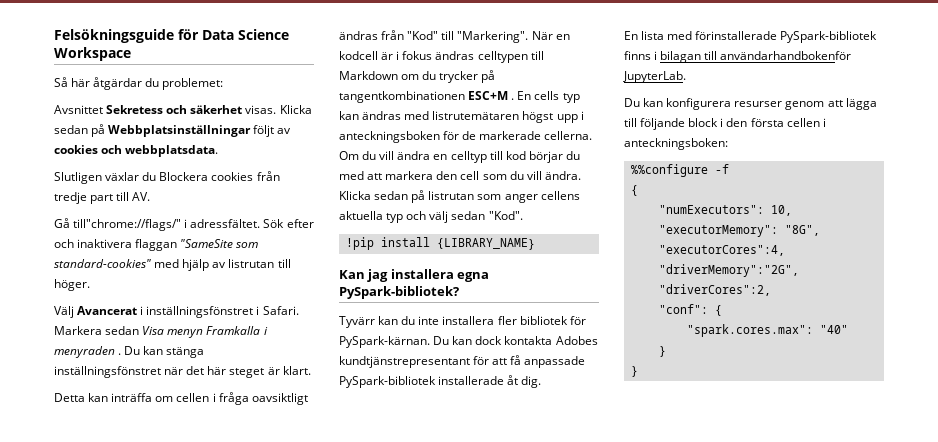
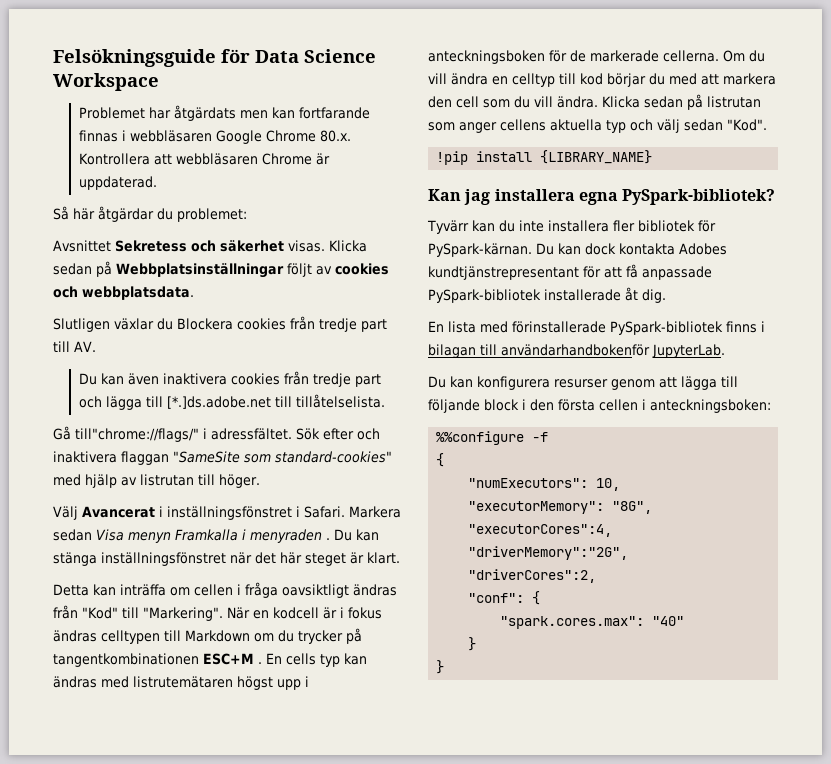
(131, 54) none -> [78,105,370,121] [78,130,351,144] [78,153,330,165] [78,176,157,190] // Problemet har åtgärdats men kan fortfarande finnas i webbläsaren Google Chrome 80.x. Kontrollera att webbläsaren Chrome är uppdaterad.
(151, 196) none -> [78,371,381,387] [78,394,385,410] // Du kan även inaktivera cookies från tredje part och lägga till [*.]ds.adobe.net till tillåtelselista.

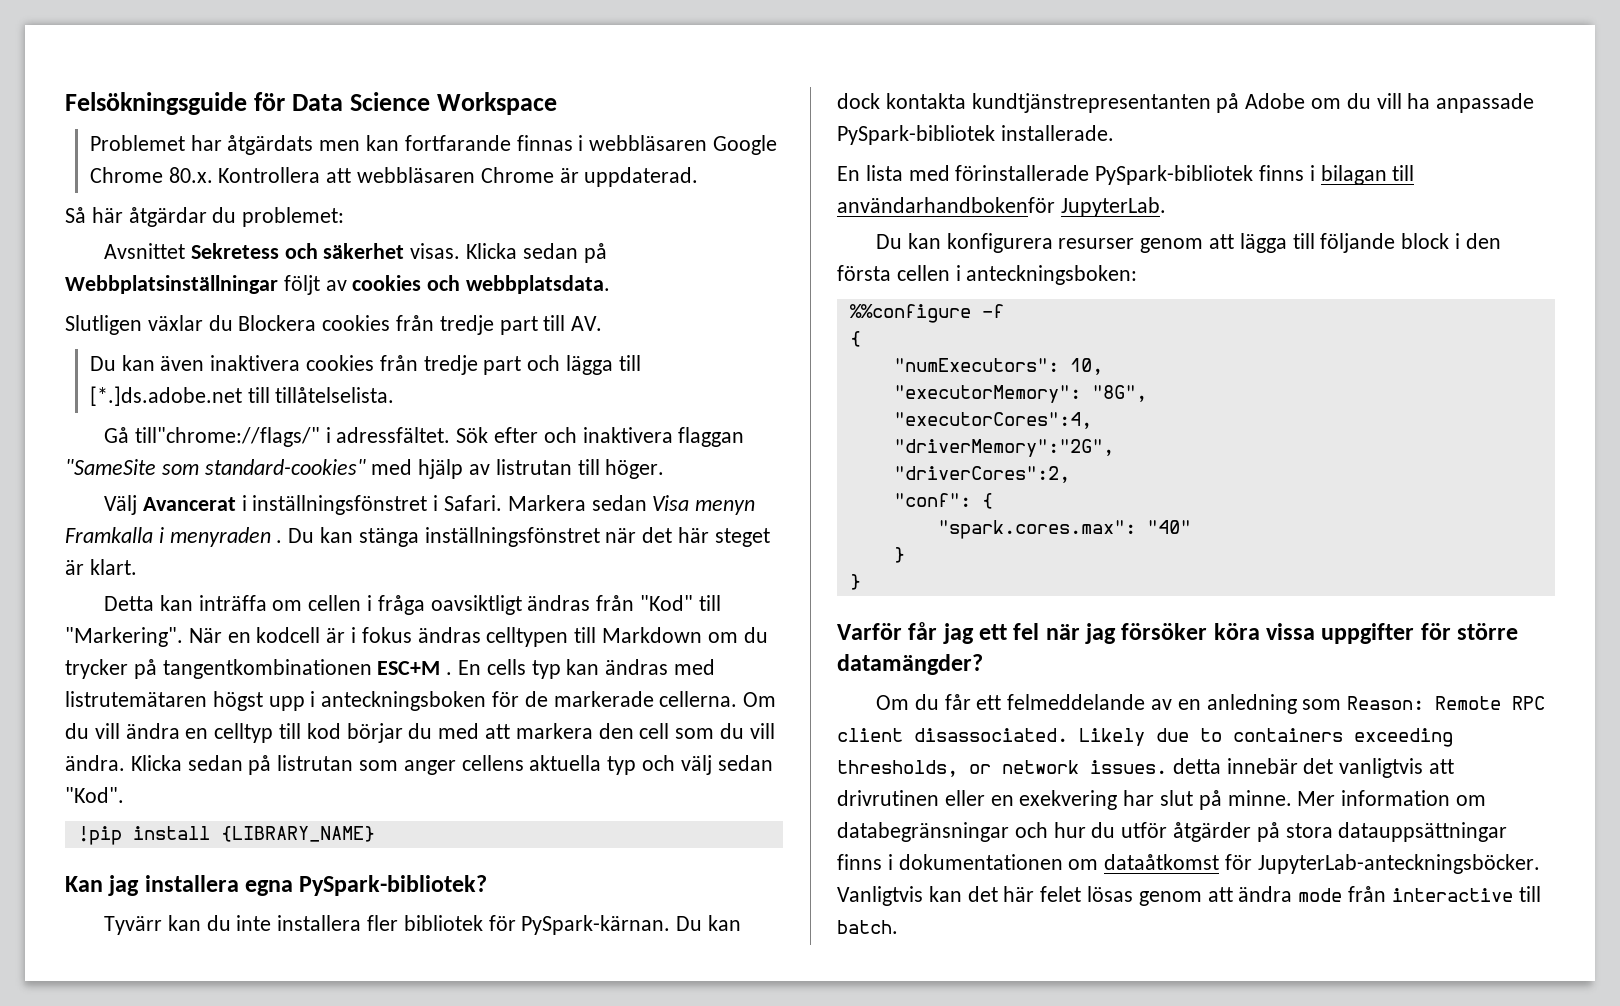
[679,243,727,255] [428,264,712,280] [428,287,666,303] Adobes kundtjänstrepresentant för att få anpassade PySpark-bibliotek installerade åt dig. -> [971,93,1535,113] [837,125,1114,145] kundtjänstrepresentanten på Adobe om du vill ha anpassade PySpark-bibliotek installerade.
(445, 667) none -> [837,622,1519,644] [837,654,983,675] [875,694,1546,714] [837,728,1453,747] [837,758,1455,778] [837,790,1487,810] [837,822,1508,842] [837,854,1540,874] [837,886,1541,906] [837,920,898,934] // Varför får jag ett fel när jag försöker köra vissa uppgifter för större datamängder? // Om du får ett felmeddelande av en anledning som Reason: Remote RPC client disassociated. Likely due to containers exceeding thresholds, or network issues. detta innebär det vanligtvis att drivrutinen eller en exekvering har slut på minne. Mer information om databegränsningar och hur du utför åtgärder på stora datauppsättningar finns i dokumentationen om dataåtkomst för JupyterLab-anteckningsböcker. Vanligtvis kan det här felet lösas genom att ändra mode från interactive till batch.

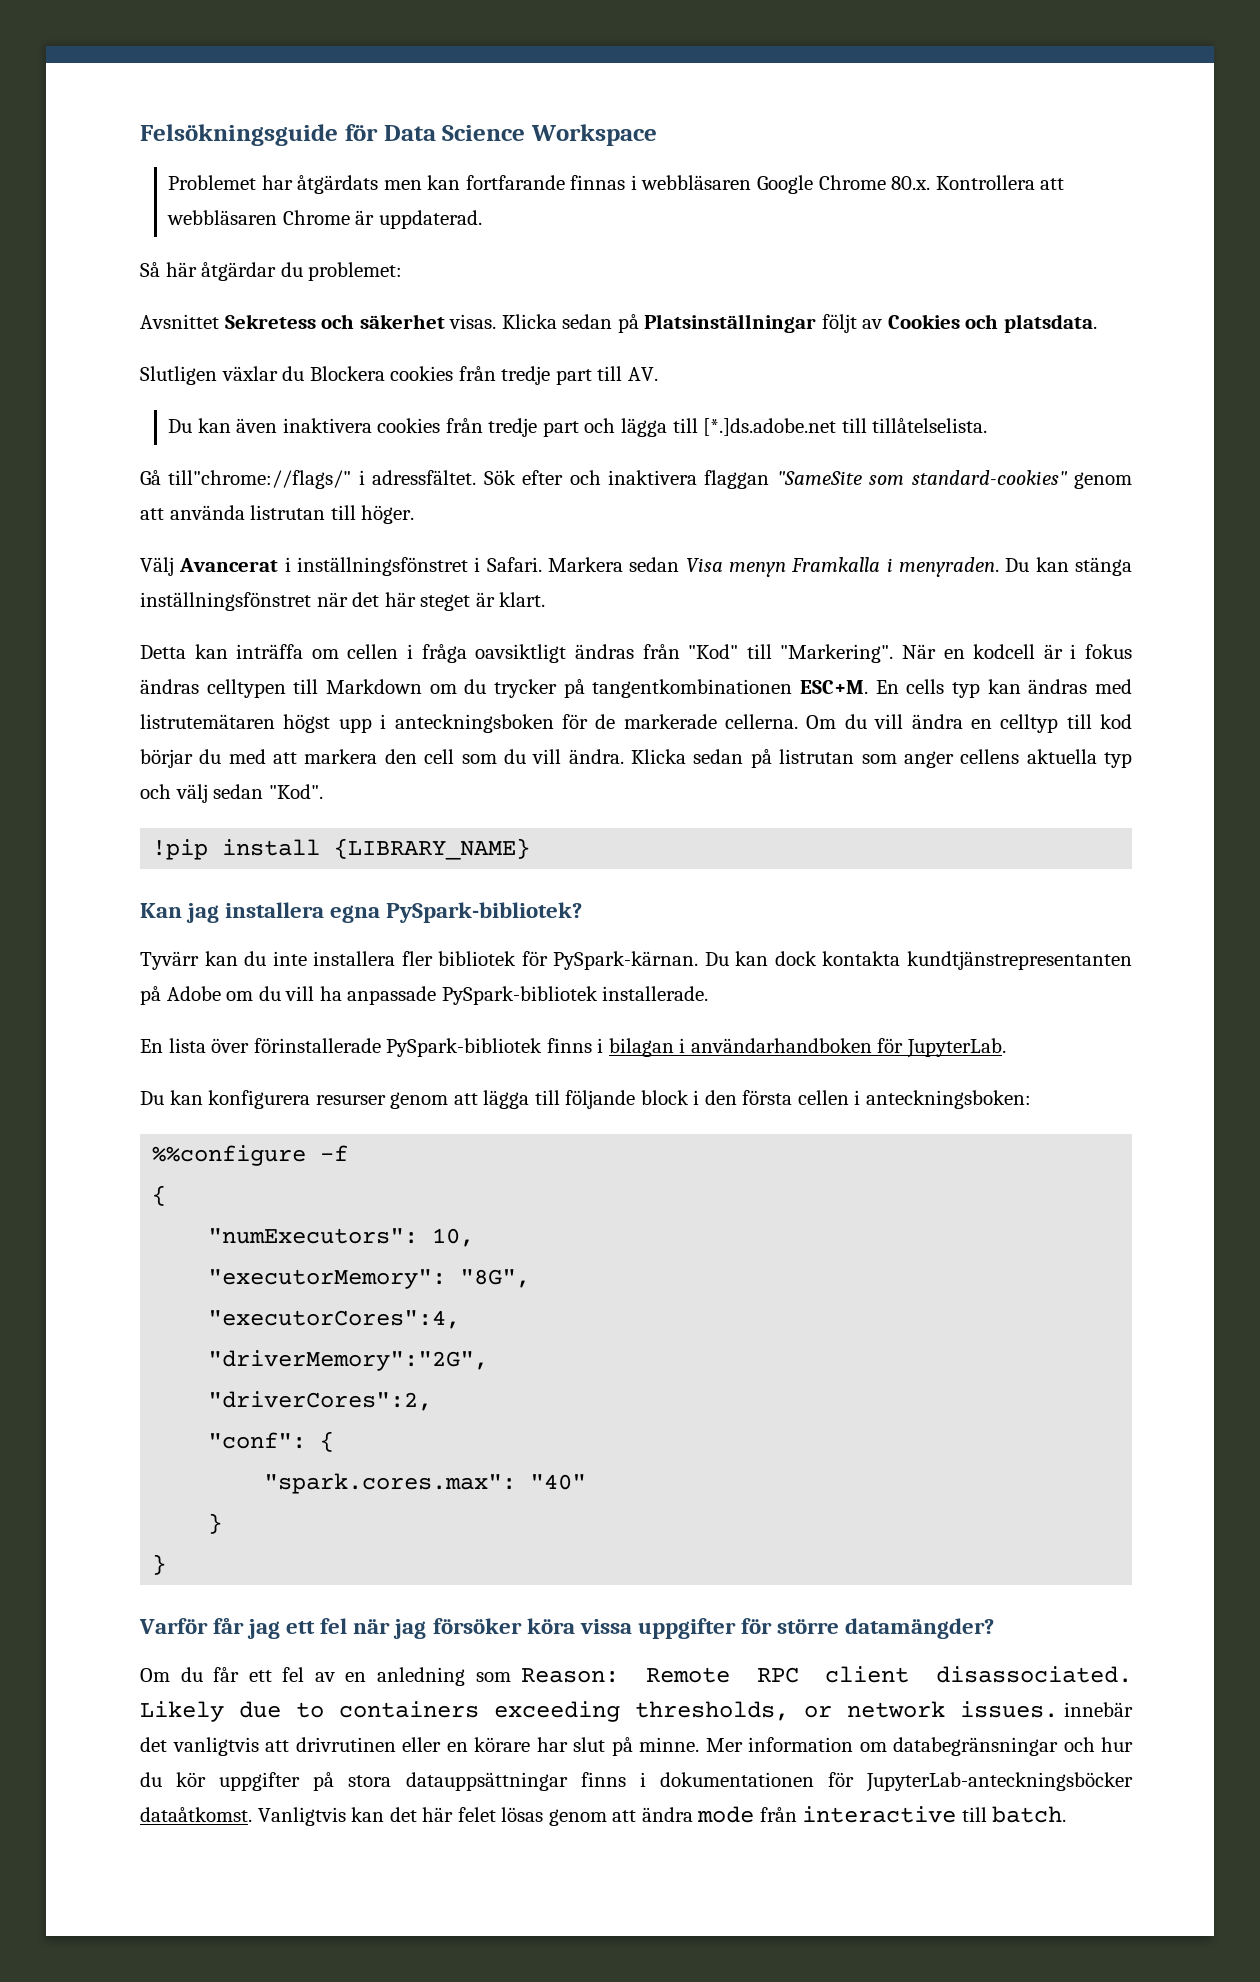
[65,275,278,294] Webbplatsinställningar -> [644,314,817,333] Platsinställningar
[352,275,611,294] cookies och webbplatsdata. -> [887,314,1097,333] Cookies och platsdata.
[371,459,491,479] med hjälp av -> [1074,472,1132,489] [140,505,245,520] genom att använda
[169,527,283,547] menyraden . -> [899,557,1000,577] menyraden.
[377,661,453,675] ESC+M . -> [800,680,869,694] ESC+M.
[908,165,950,181] med -> [211,1038,250,1053] över
[1392,165,1415,181] [837,197,1055,213] till användarhandbokenför -> [679,1038,904,1053] i användarhandboken för
[1007,694,1146,710] felmeddelande -> [282,1667,305,1682] fel
[1172,758,1221,774] detta -> (1059, 1709) none
[1019,790,1118,810] exekvering -> [474,1737,530,1752] körare
[1121,822,1252,842] utför åtgärder -> [176,1772,301,1791] kör uppgifter
[1068,854,1540,874] om dataåtkomst för JupyterLab-anteckningsböcker. -> [827,1772,1133,1792] [140,1807,252,1822] för JupyterLab-anteckningsböcker dataåtkomst.

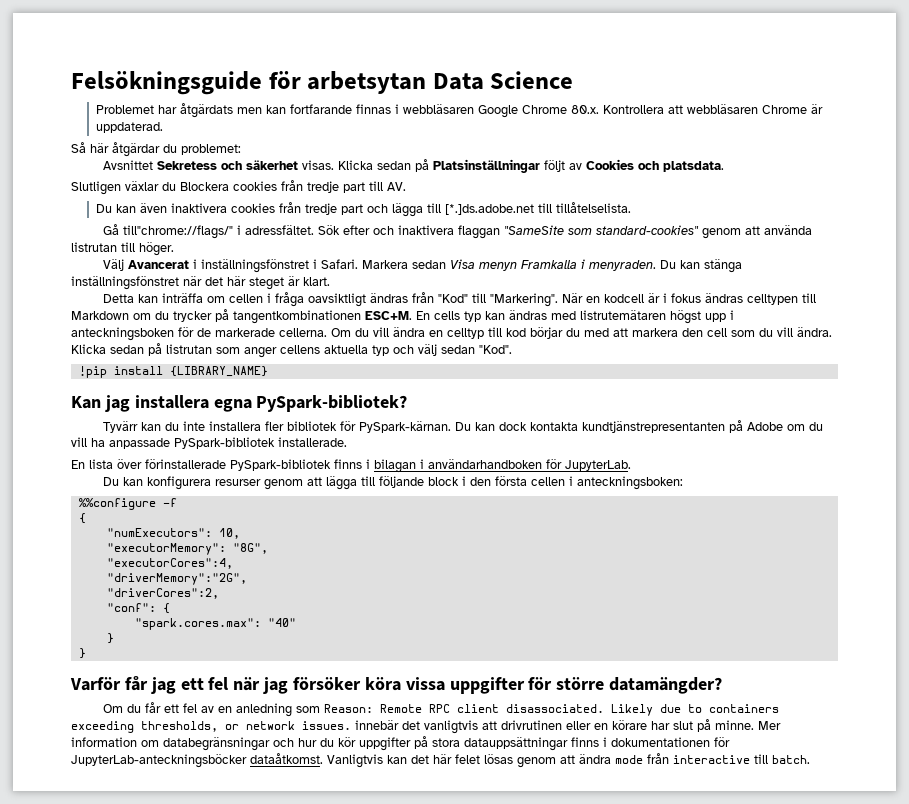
(378, 132) none -> [307,71,427,94] arbetsytan
[531,124,657,146] Workspace -> (574, 80) none

